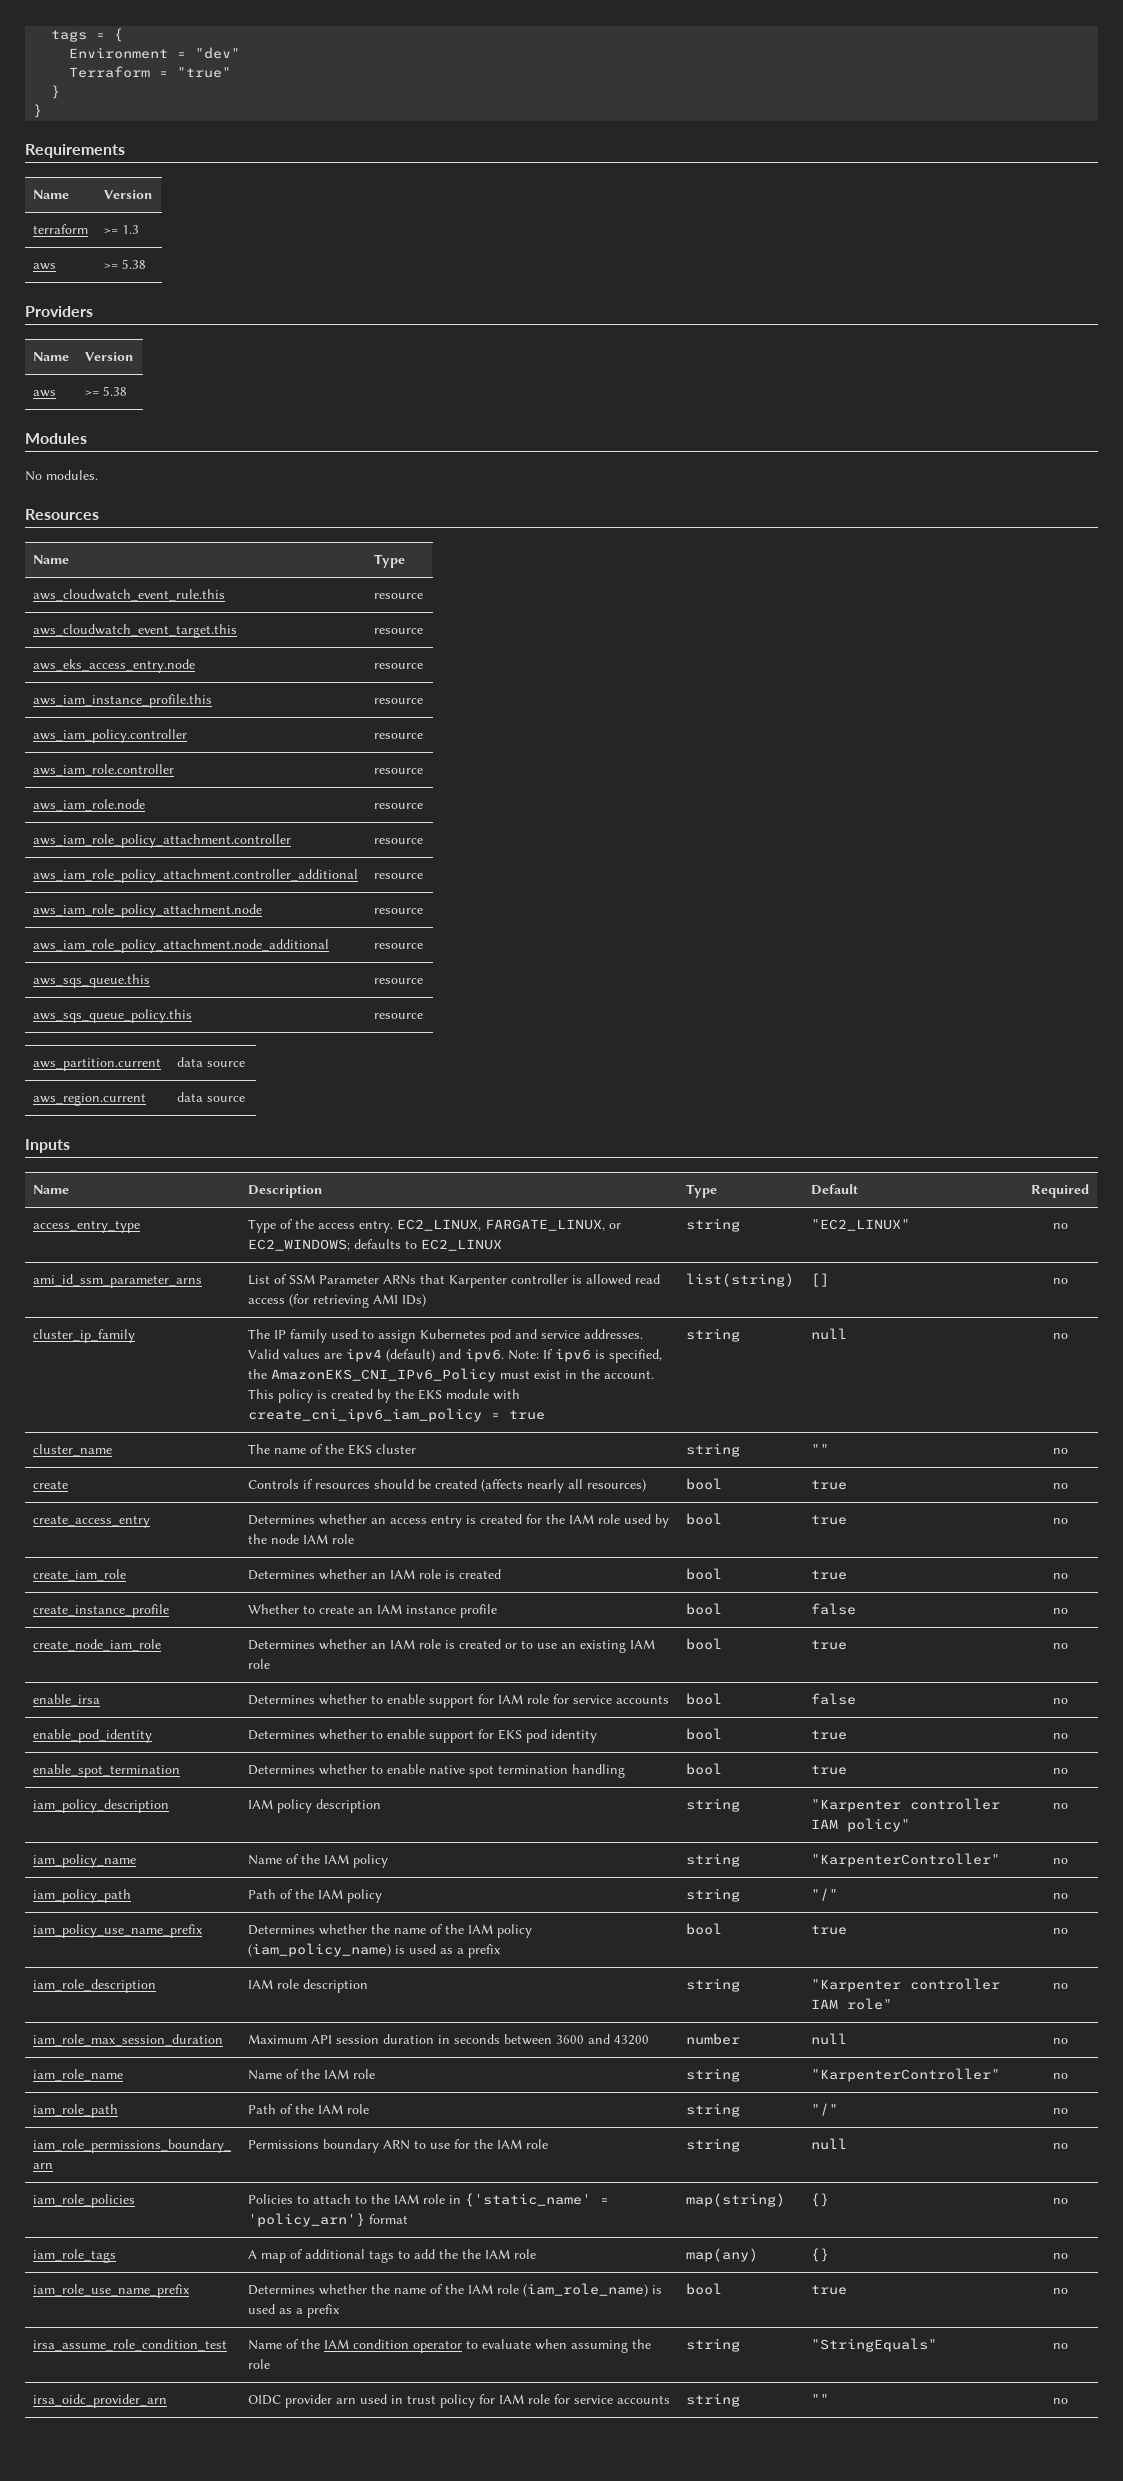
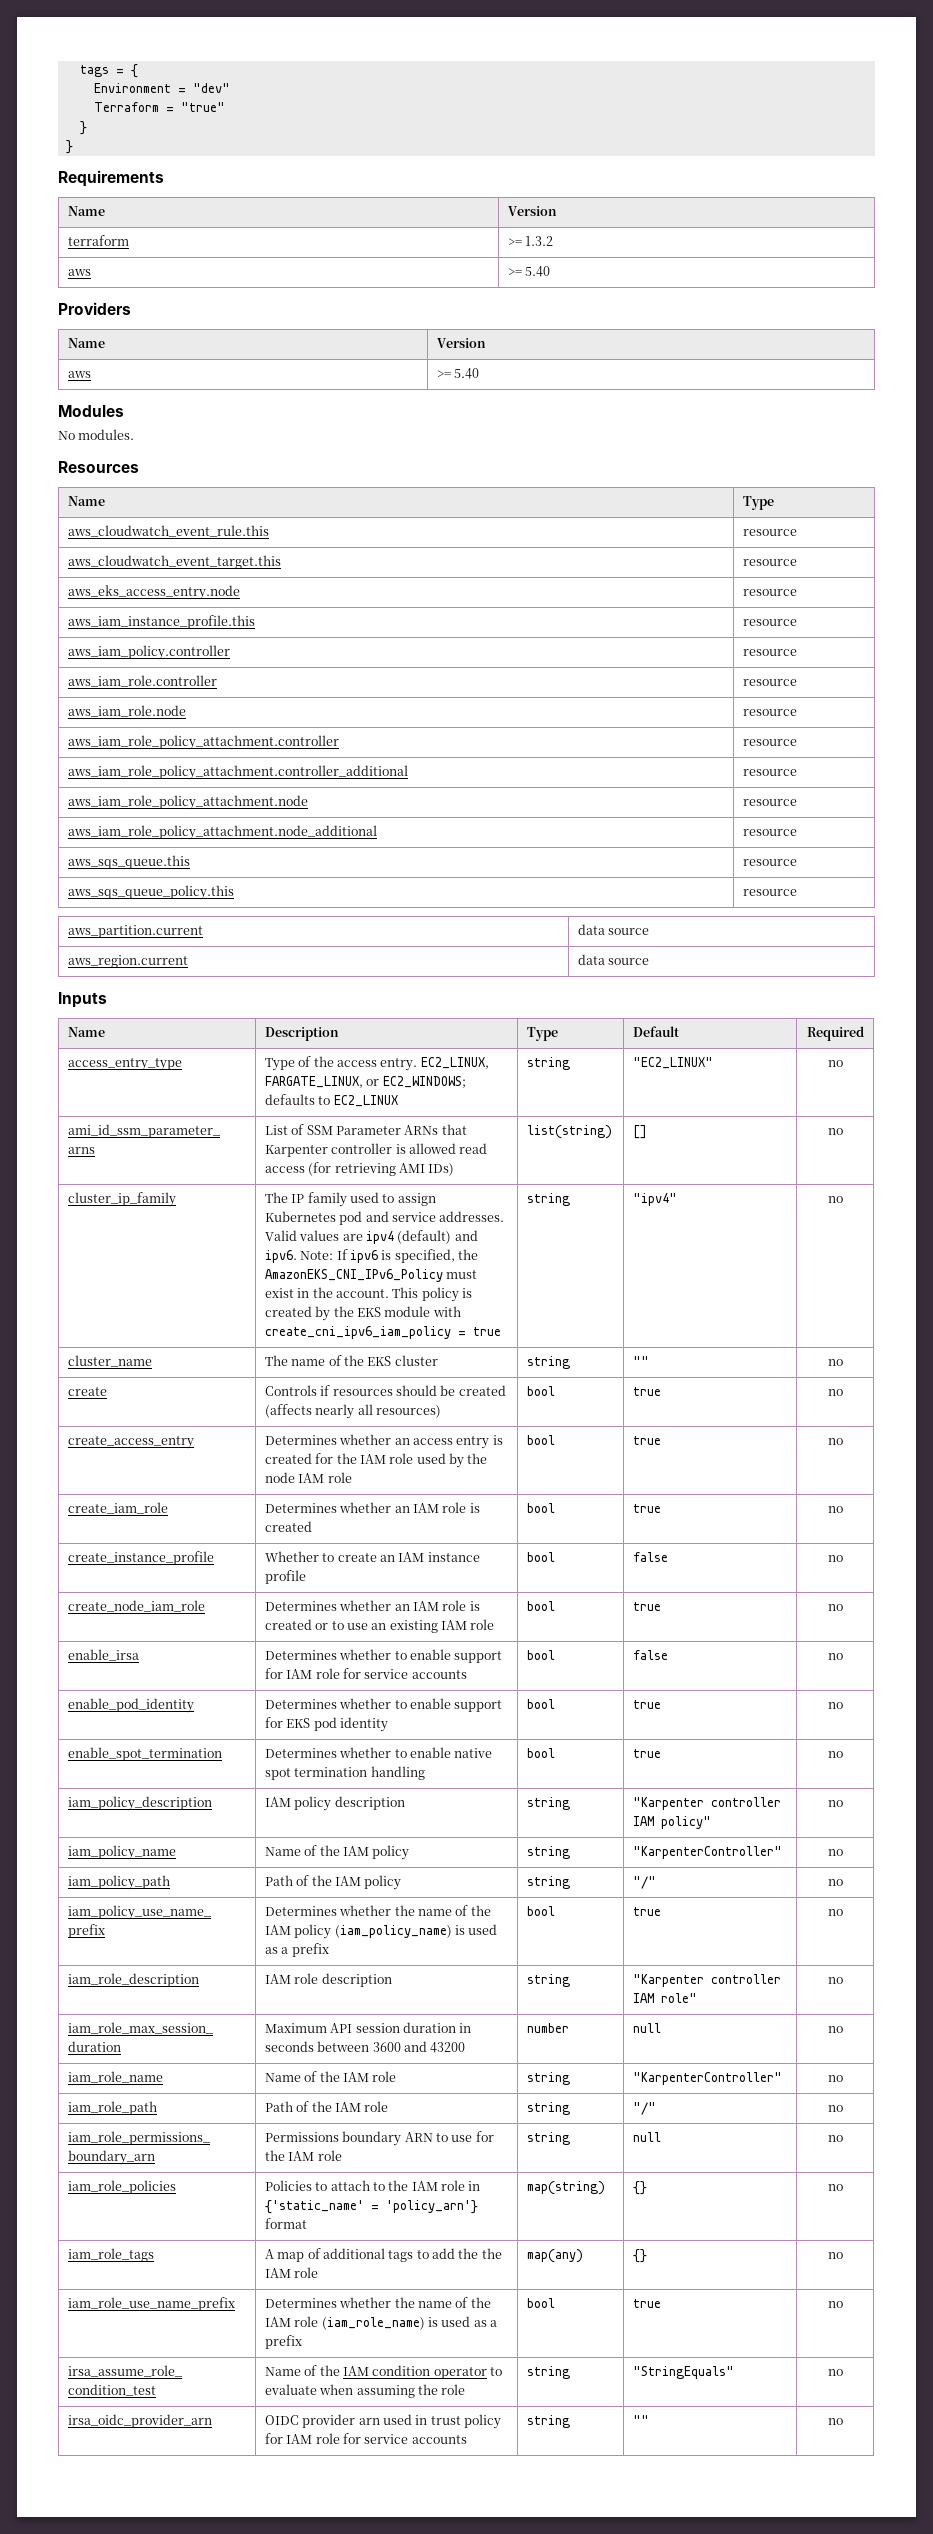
[121,225,139,234] [32,263,56,270] [103,259,146,269] 1.3 // aws | >= 5.38 -> [525,236,554,246] [67,269,91,276] [507,266,551,277] 1.3.2 // aws | >= 5.40
[102,386,127,396] 5.38 -> [454,368,480,379] 5.40
[810,1328,847,1340] null -> [632,1193,677,1206] "ipv4"

